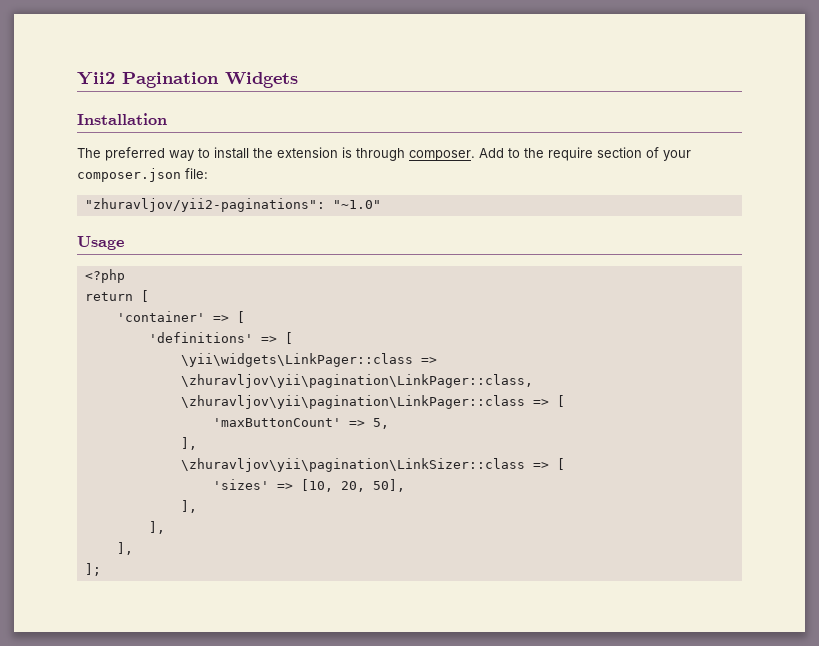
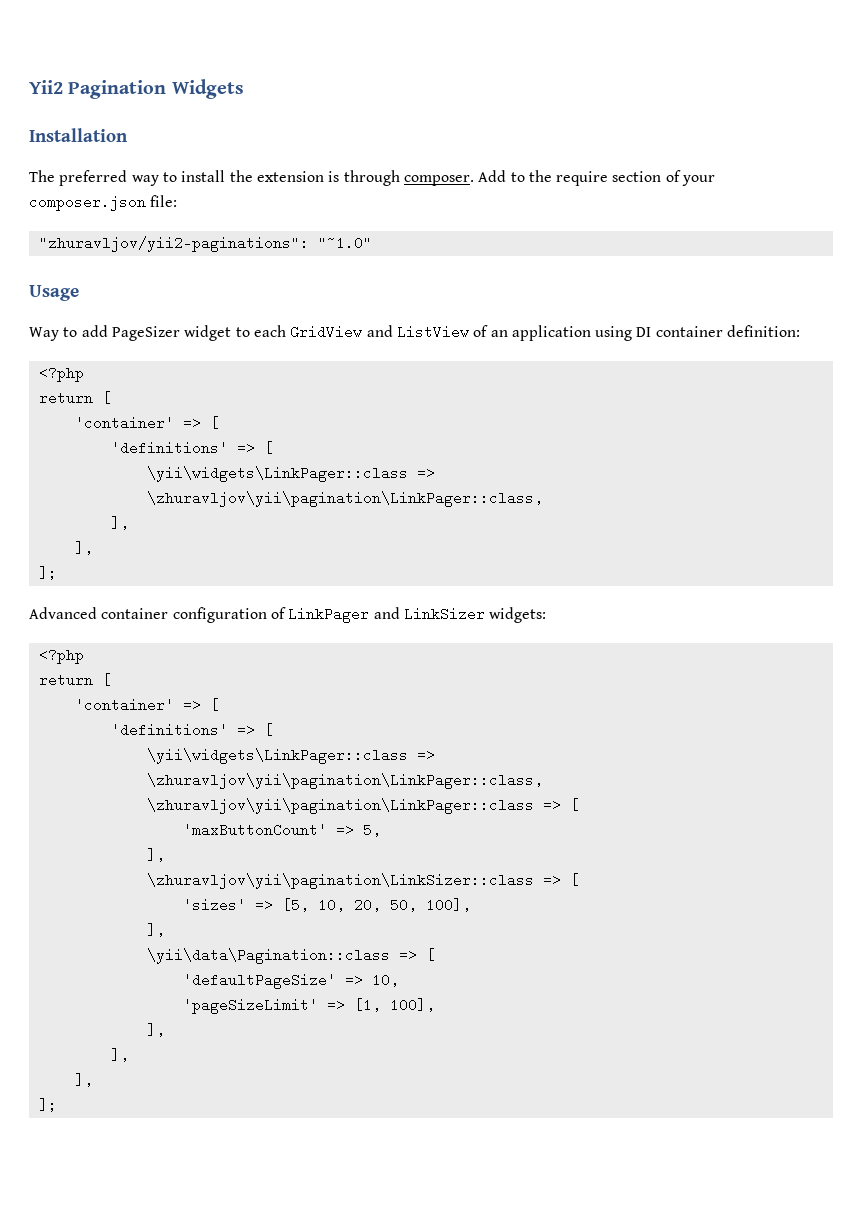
(124, 243) none -> [29,325,801,341] [38,366,84,382] [38,391,111,405] [74,416,219,430] [110,441,273,455] [146,466,435,482] [146,491,543,507] [110,516,129,530] [74,541,93,555] [38,566,57,580] [29,607,547,623] // Way to add PageSizer widget to each GridView and ListView of an application using DI container definition: // <?php // return [ // 'container' => [ // 'definitions' => [ // \yii\widgets\LinkPager::class => \zhuravljov\yii\pagination\LinkPager::class, // ], // ], // ]; // Advanced container configuration of LinkPager and LinkSizer widgets:
[300,479,405,492] [10, 20, 50], -> [281,898,471,912] [146,923,165,937] [146,948,435,964] [182,973,399,989] [182,998,435,1014] [5, 10, 20, 50, 100], // ], // \yii\data\Pagination::class => [ // 'defaultPageSize' => 10, // 'pageSizeLimit' => [1, 100],

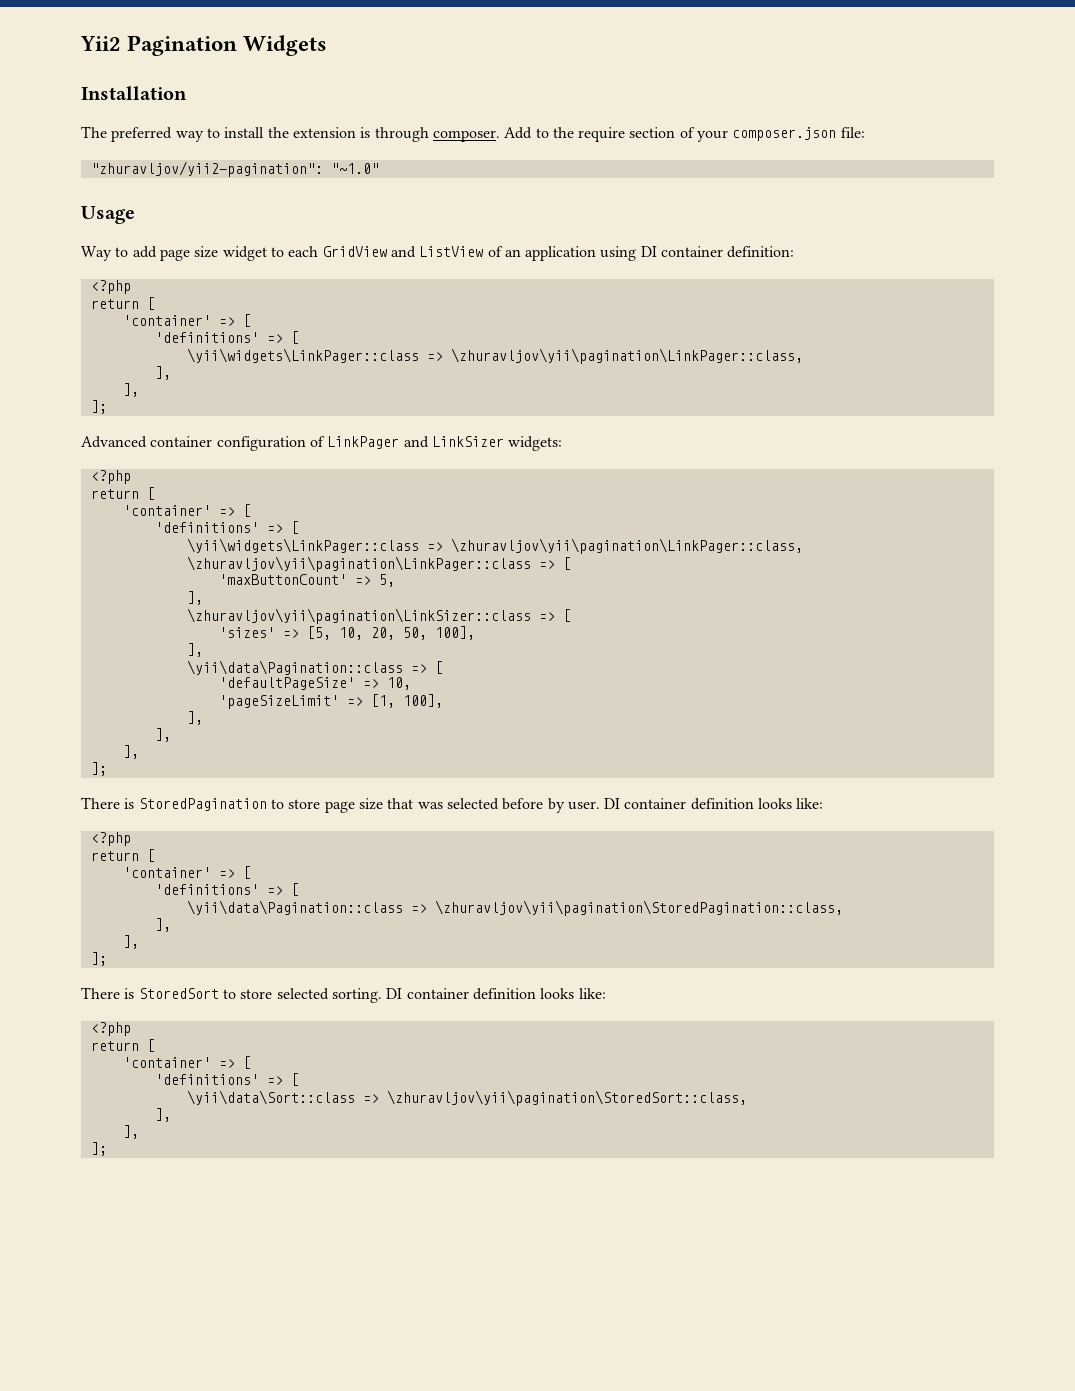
[38,236,309,252] "zhuravljov/yii2-paginations": -> [90,161,323,177] "zhuravljov/yii2-pagination":
[111,326,180,341] PageSizer -> [159,246,219,261] page size
(57, 1105) none -> [81,797,824,813] [90,832,131,846] [90,849,155,862] [122,866,251,879] [154,883,299,896] [186,900,843,916] [154,918,171,932] [122,935,139,949] [90,952,107,966] [81,987,606,1003] [90,1022,131,1036] [90,1039,155,1052] [122,1056,251,1069] [154,1073,299,1086] [186,1090,747,1106] [154,1108,171,1122] [122,1125,139,1139] [90,1142,107,1156] // There is StoredPagination to store page size that was selected before by user. DI container definition looks like: // <?php // return [ // 'container' => [ // 'definitions' => [ // \yii\data\Pagination::class => \zhuravljov\yii\pagination\StoredPagination::class, // ], // ], // ]; // There is StoredSort to store selected sorting. DI container definition looks like: // <?php // return [ // 'container' => [ // 'definitions' => [ // \yii\data\Sort::class => \zhuravljov\yii\pagination\StoredSort::class, // ], // ], // ];

